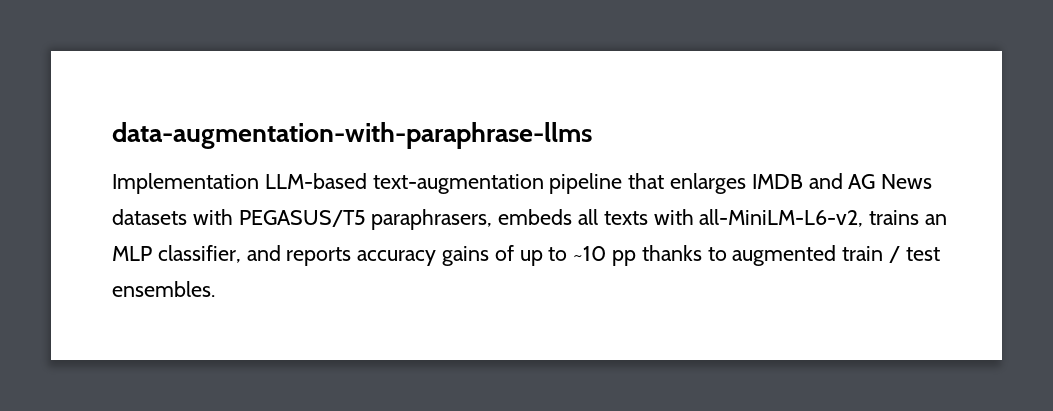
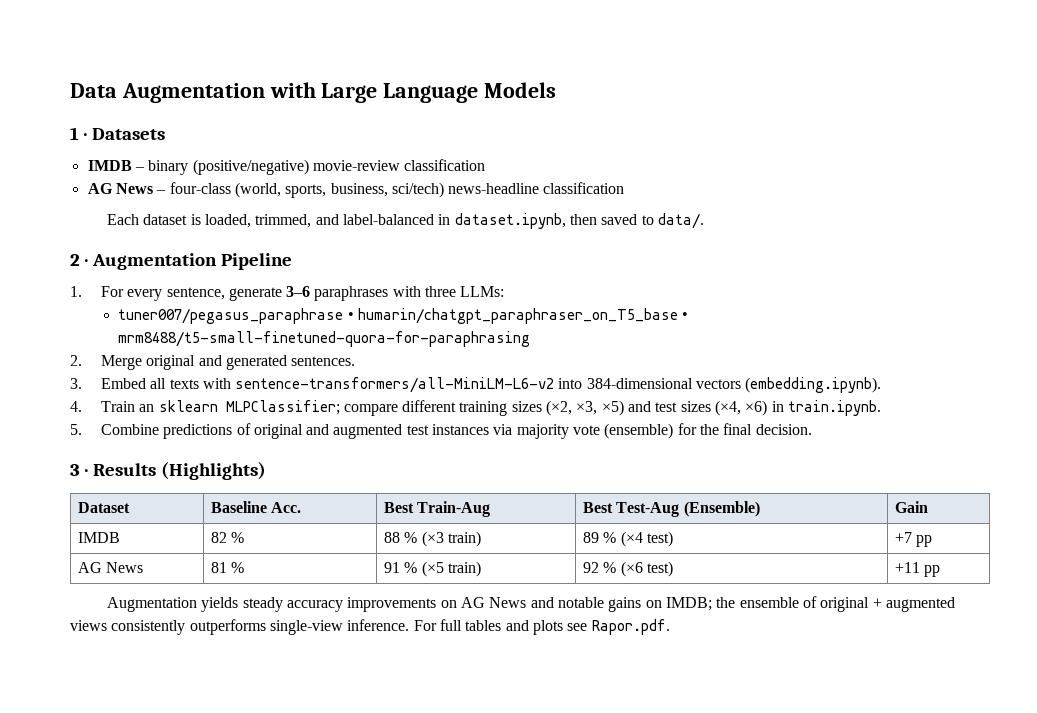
[112,122,592,149] [112,173,933,194] [112,209,948,230] [112,245,940,266] [112,281,215,297] data-augmentation-with-paraphrase-llms // Implementation LLM-based text-augmentation pipeline that enlarges IMDB and AG News datasets with PEGASUS/T5 paraphrasers, embeds all texts with all-MiniLM-L6-v2, trains an MLP classifier, and reports accuracy gains of up to ~10 pp thanks to augmented train / test ensembles. -> [70,82,557,103] [70,127,166,140] [87,159,486,175] [87,182,625,198] [107,213,704,229] [70,253,293,270] [70,286,505,301] [118,308,689,324] [118,331,531,347] [70,355,356,370] [70,377,882,393] [70,400,881,416] [70,423,812,439] [70,462,267,480] [78,502,131,513] [211,501,302,513] [384,501,491,517] [583,501,760,517] [895,501,929,513] [78,532,121,543] [211,532,245,543] [384,531,482,547] [583,531,674,547] [895,532,933,547] [78,562,144,573] [211,562,245,573] [384,561,482,577] [583,561,674,577] [895,562,941,577] [107,596,955,612] [70,619,670,635] Data Augmentation with Large Language Models // 1 · Datasets // IMDB – binary (positive/negative) movie-review classification // AG News – four-class (world, sports, business, sci/tech) news-headline classification // Each dataset is loaded, trimmed, and label-balanced in dataset.ipynb, then saved to data/. // 2 · Augmentation Pipeline // 1. For every sentence, generate 3–6 paraphrases with three LLMs: // tuner007/pegasus_paraphrase • humarin/chatgpt_paraphraser_on_T5_base • mrm8488/t5-small-finetuned-quora-for-paraphrasing // 2. Merge original and generated sentences. // 3. Embed all texts with sentence-transformers/all-MiniLM-L6-v2 into 384-dimensional vectors (embedding.ipynb). // 4. Train an sklearn MLPClassifier; compare different training sizes (×2, ×3, ×5) and test sizes (×4, ×6) in train.ipynb. // 5. Combine predictions of original and augmented test instances via majority vote (ensemble) for the final decision. // 3 · Results (Highlights) // Dataset | Baseline Acc. | Best Train-Aug | Best Test-Aug (Ensemble) | Gain // IMDB | 82 % | 88 % (×3 train) | 89 % (×4 test) | +7 pp // AG News | 81 % | 91 % (×5 train) | 92 % (×6 test) | +11 pp // Augmentation yields steady accuracy improvements on AG News and notable gains on IMDB; the ensemble of original + augmented views consistently outperforms single-view inference. For full tables and plots see Rapor.pdf.

